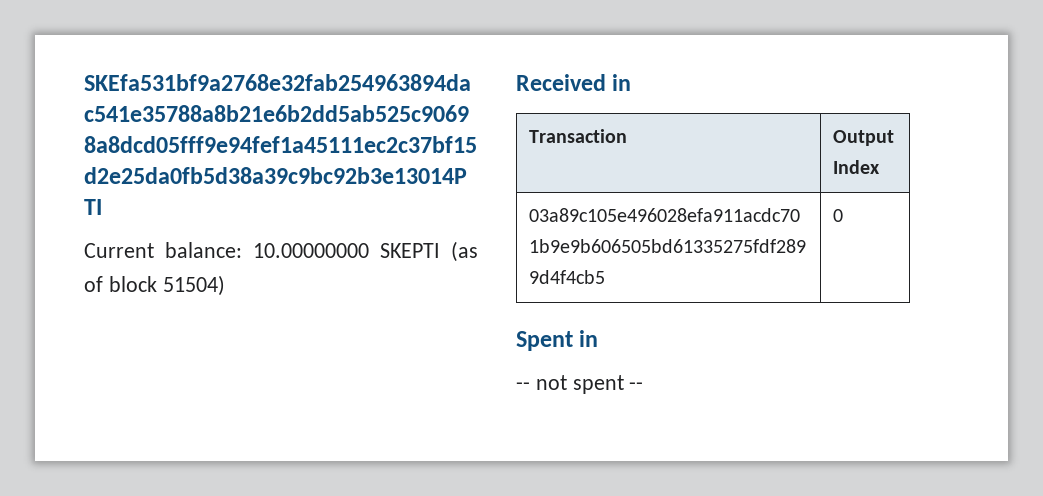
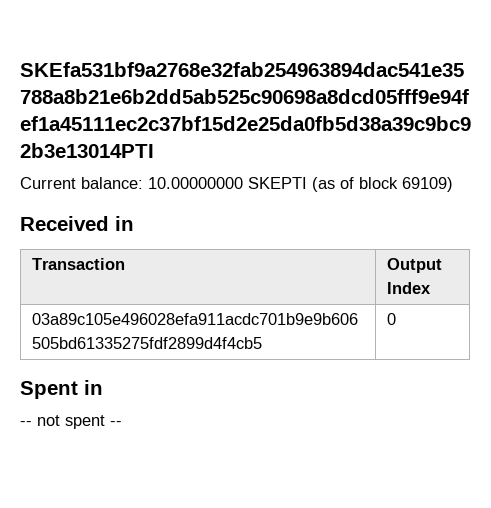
[162,275,225,296] 51504) -> [402,177,453,192] 69109)

